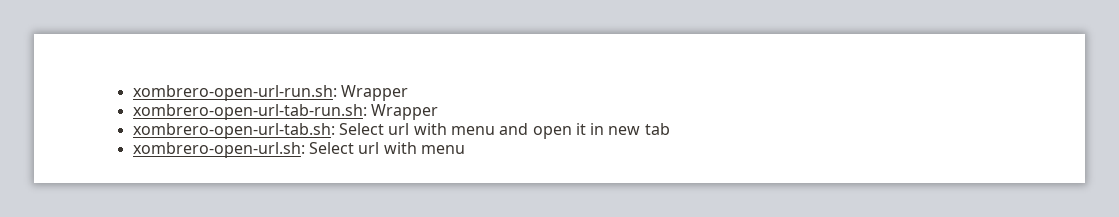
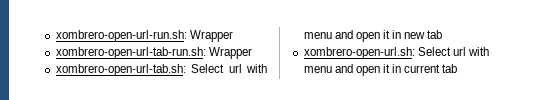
(465, 149) none -> [334,64,458,76] and open it in current tab

